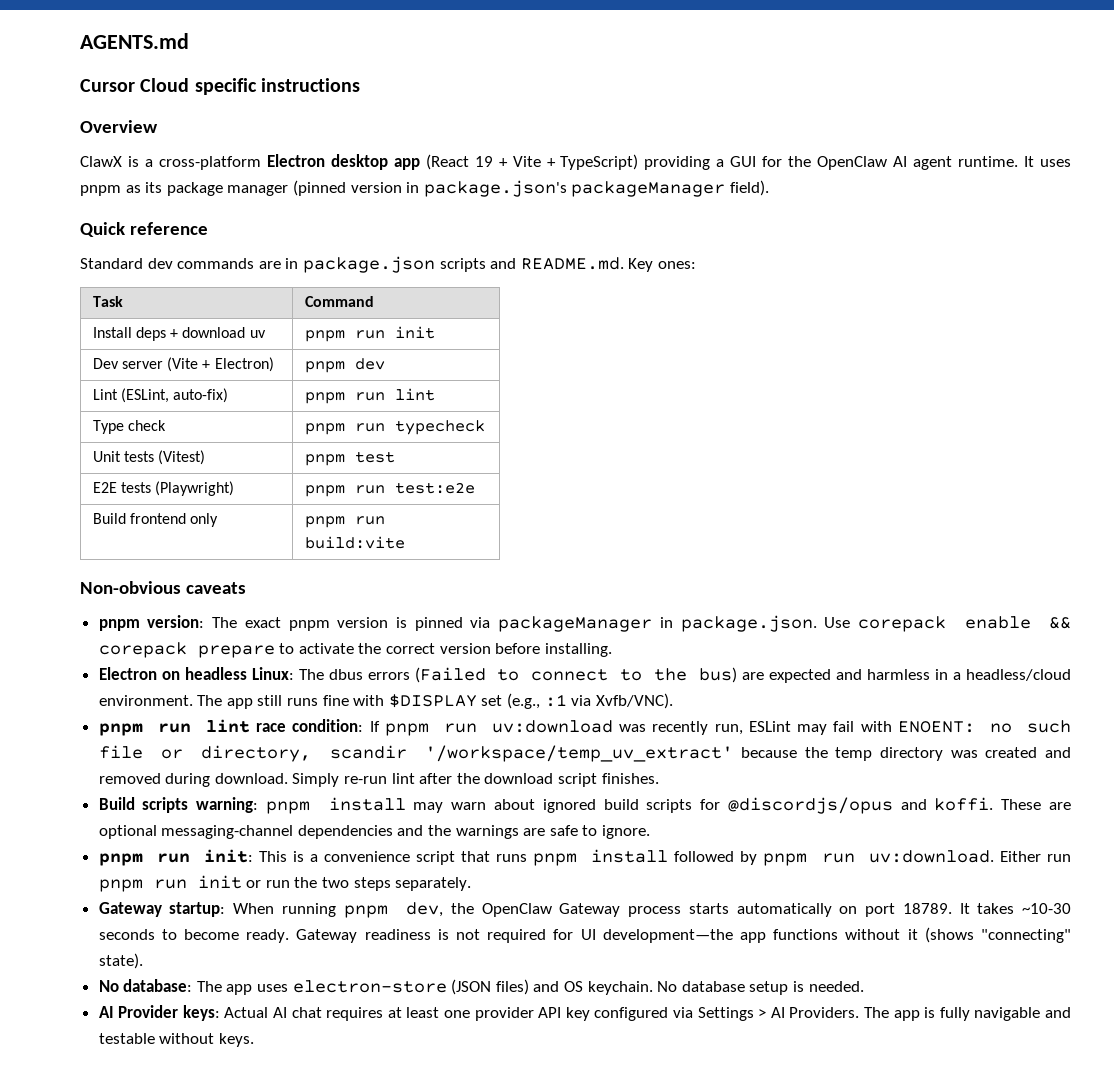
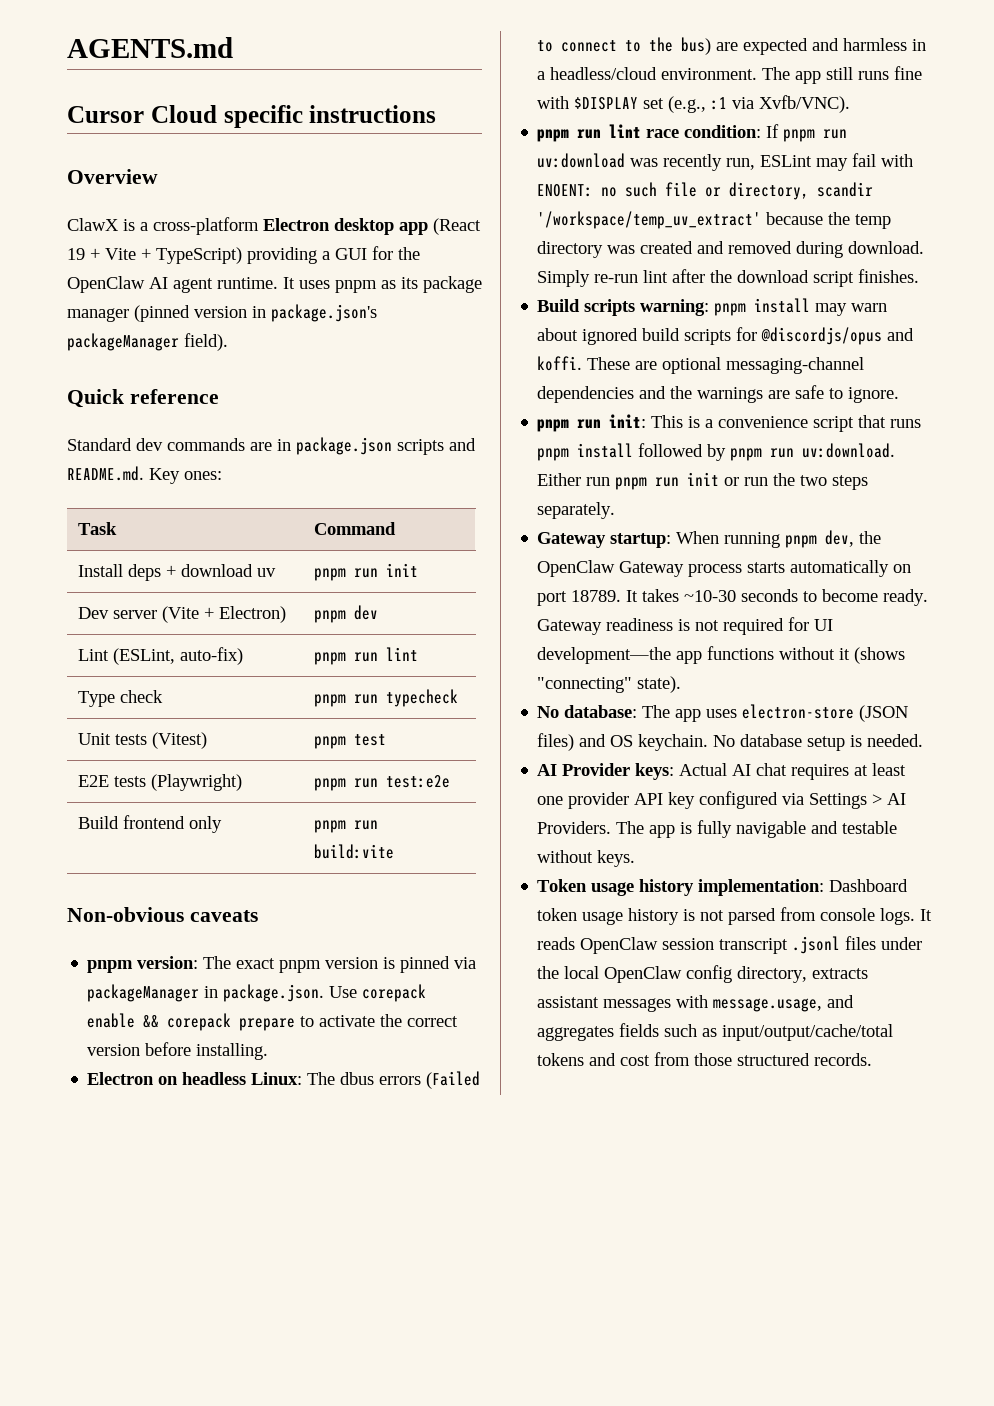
(254, 1040) none -> [537,879,909,896] [537,907,933,925] [537,936,923,954] [537,965,869,983] [537,995,855,1012] [537,1023,894,1041] [537,1052,873,1066] // Token usage history implementation: Dashboard token usage history is not parsed from console logs. It reads OpenClaw session transcript .jsonl files under the local OpenClaw config directory, extracts assistant messages with message.usage, and aggregates fields such as input/output/cache/total tokens and cost from those structured records.

